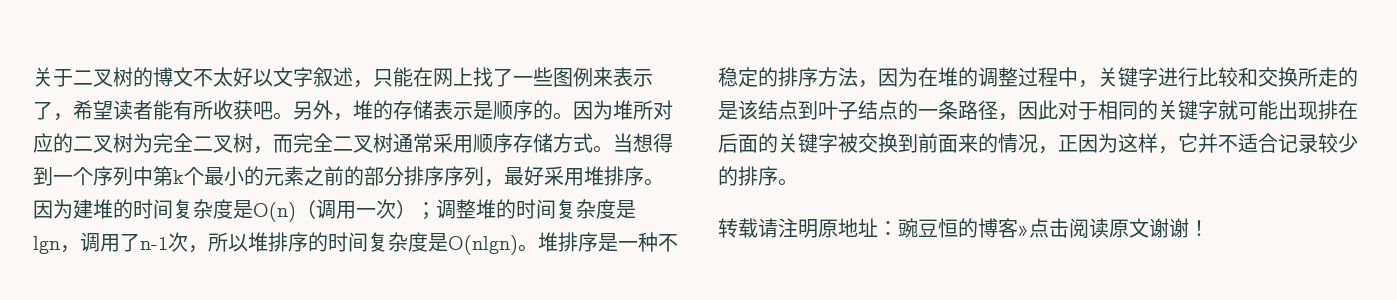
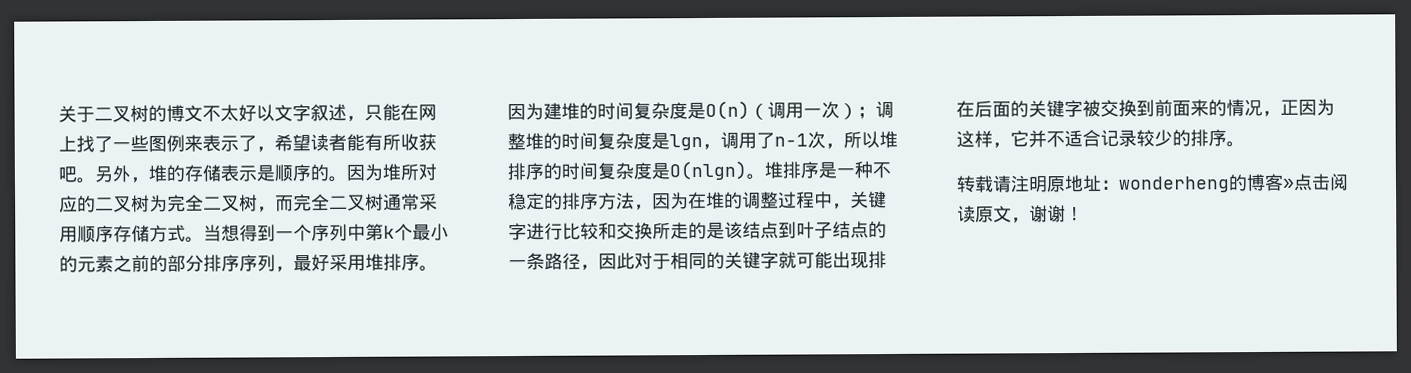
[898,218,958,238] 豌豆恒 -> [1118,176,1230,193] wonderheng
(1149, 228) none -> [1011,217,1030,224] ，

